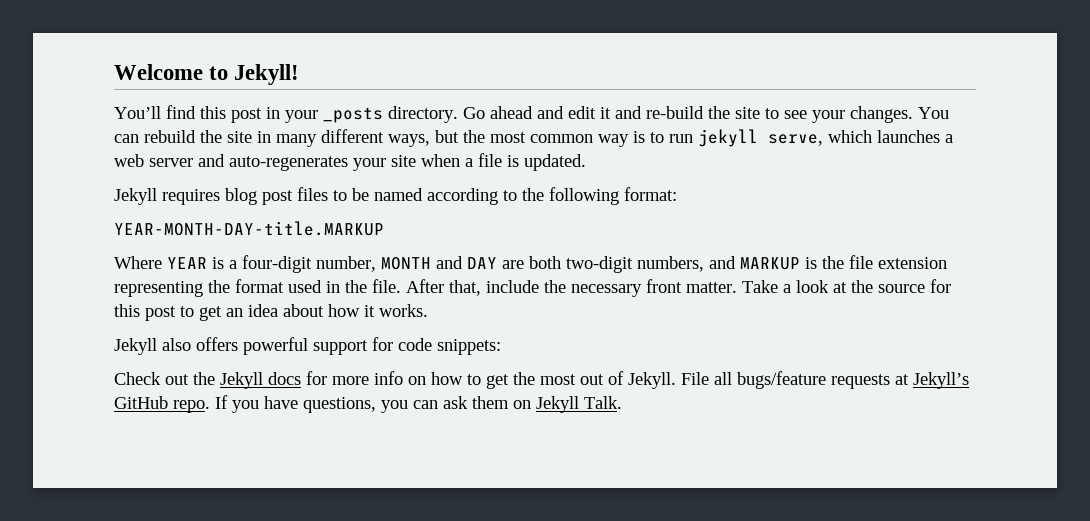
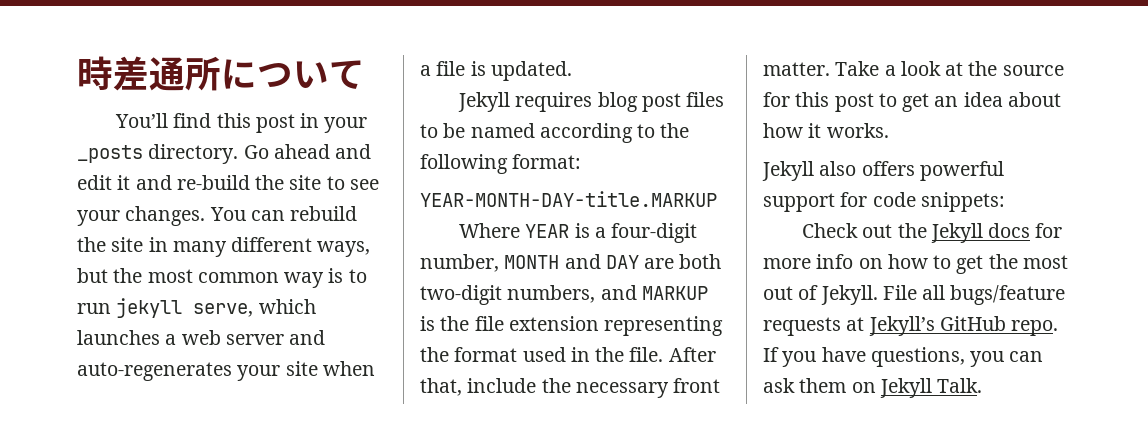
[114,64,300,85] Welcome to Jekyll! -> [77,56,365,91] 時差通所について

